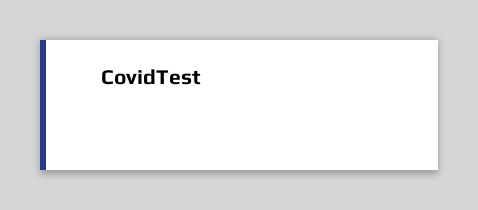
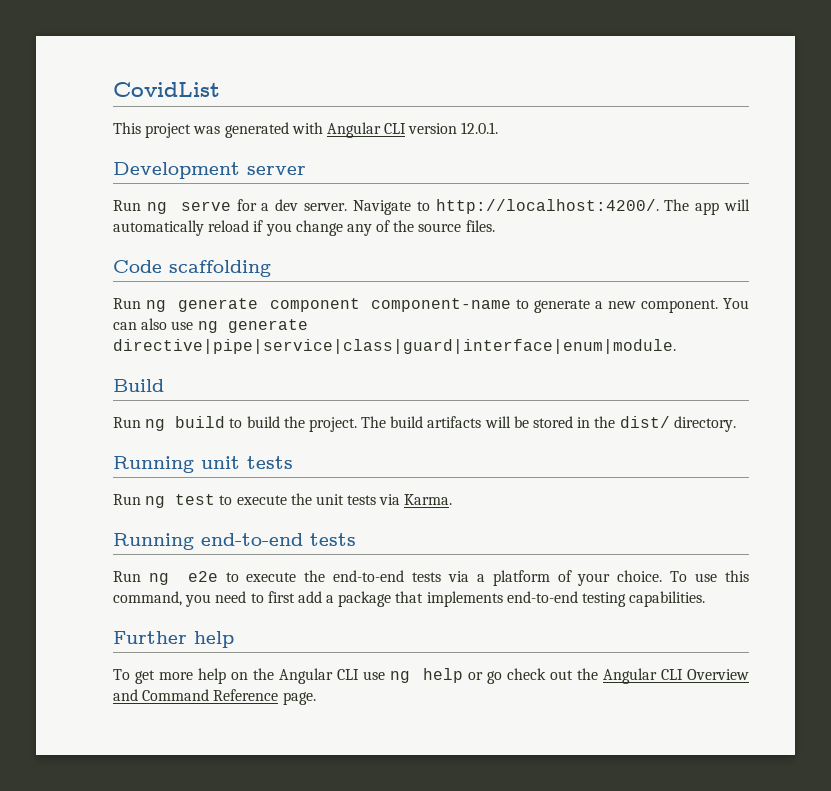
[101,69,201,85] CovidTest -> [113,82,220,97] [113,122,499,138] [113,162,306,179] [113,199,750,215] [113,220,495,236] [113,260,271,277] [113,298,749,313] [113,318,308,333] [113,339,676,354] [113,379,164,392] [113,416,736,432] [113,456,293,473] [113,493,453,508] [113,533,356,550] [113,570,750,586] [113,591,706,607] [113,631,234,648] [113,668,749,684] [113,689,316,705] CovidList // This project was generated with Angular CLI version 12.0.1. // Development server // Run ng serve for a dev server. Navigate to http://localhost:4200/. The app will automatically reload if you change any of the source files. // Code scaffolding // Run ng generate component component-name to generate a new component. You can also use ng generate directive|pipe|service|class|guard|interface|enum|module. // Build // Run ng build to build the project. The build artifacts will be stored in the dist/ directory. // Running unit tests // Run ng test to execute the unit tests via Karma. // Running end-to-end tests // Run ng e2e to execute the end-to-end tests via a platform of your choice. To use this command, you need to first add a package that implements end-to-end testing capabilities. // Further help // To get more help on the Angular CLI use ng help or go check out the Angular CLI Overview and Command Reference page.

